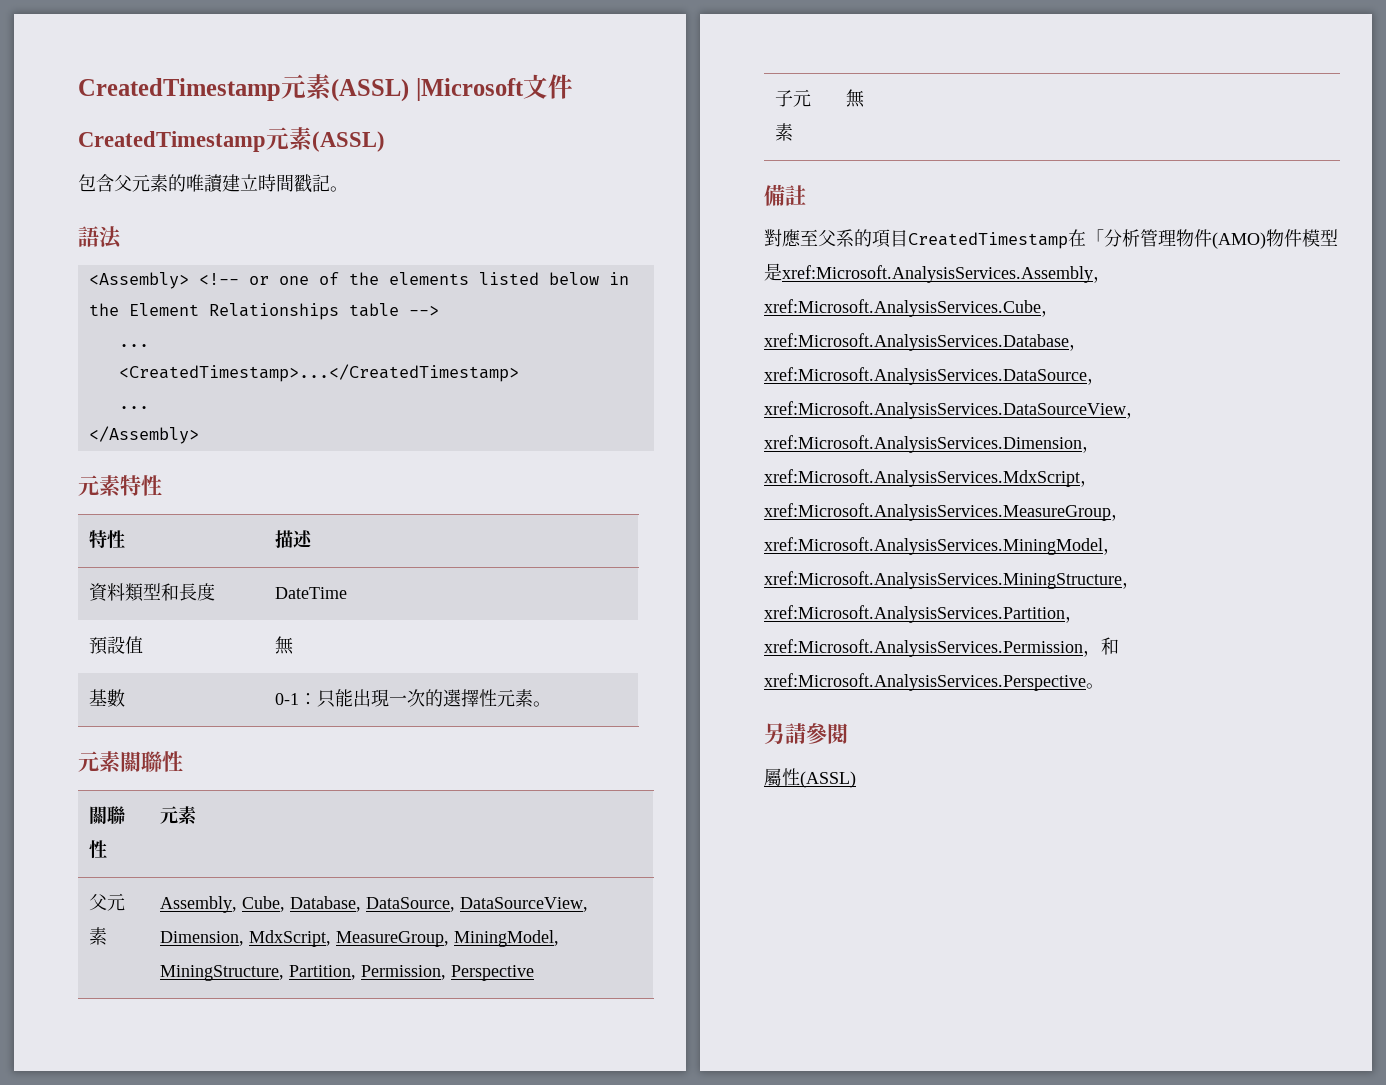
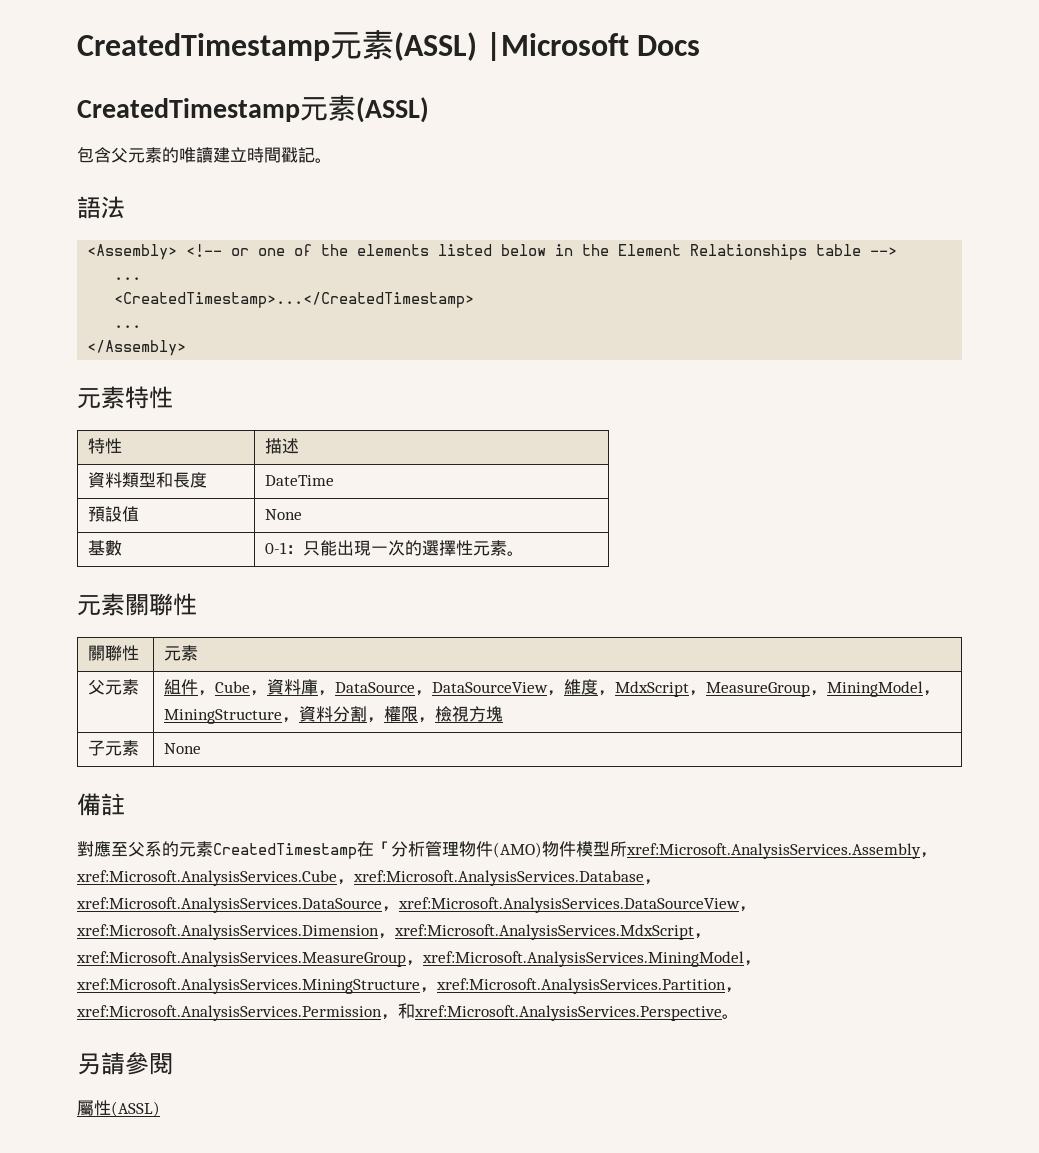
[522,74,573,99] 文件 -> [637,35,701,56] Docs
[274,636,294,655] | 無 -> [265,509,303,520] | None
[159,896,588,913] [159,930,559,947] [159,965,534,981] Assembly, Cube, Database, DataSource, DataSourceView, Dimension, MdxScript, MeasureGroup, MiningModel, MiningStructure, Partition, Permission, Perspective -> [164,679,941,697] [164,706,504,724] 組件，Cube，資料庫，DataSource，DataSourceView，維度，MdxScript，MeasureGroup，MiningModel，MiningStructure，資料分割，權限，檢視方塊
[845,89,865,108] | 無 -> [164,743,202,754] | None
[872,229,908,248] 項目 -> [179,841,213,857] 元素
[764,263,782,281] 是 -> [610,841,627,857] 所

